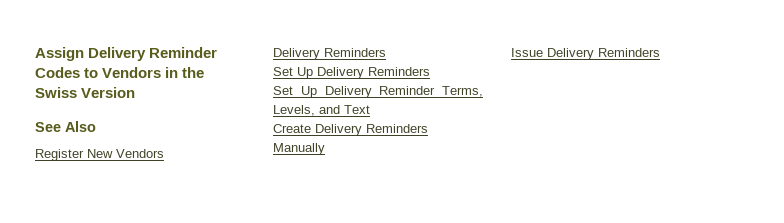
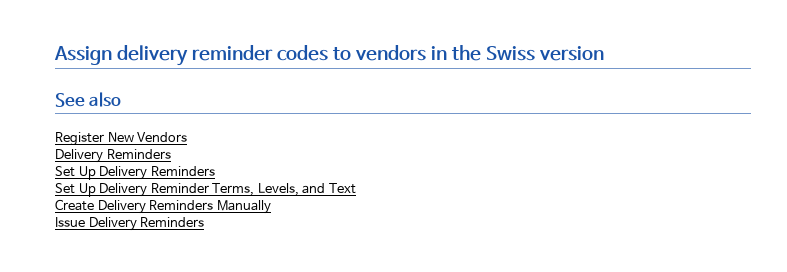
[88,47,218,61] [35,67,162,78] Delivery Reminder Codes to Vendors -> [116,45,426,66] delivery reminder codes to vendors
[81,87,136,98] Version -> [538,46,604,61] version
[65,121,96,132] Also -> [89,92,122,107] also

